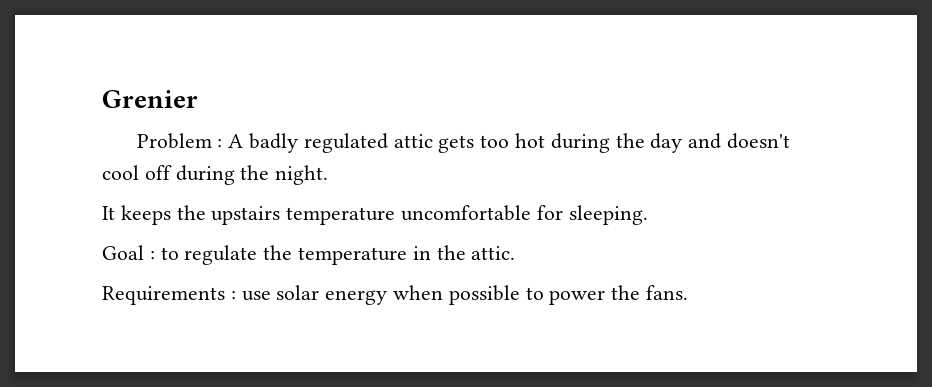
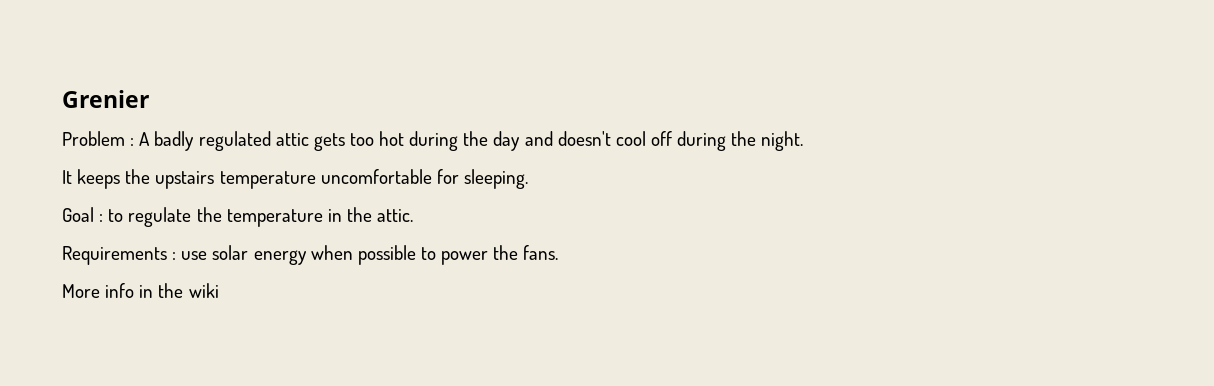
(689, 292) none -> [62,283,219,298] // More info in the wiki

